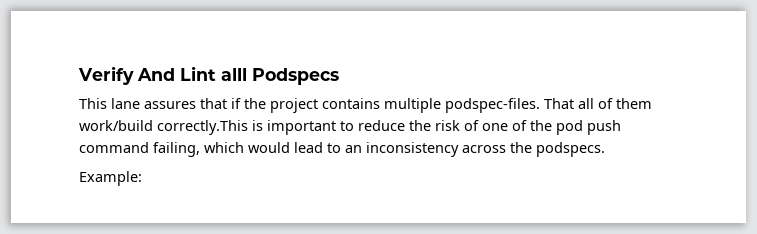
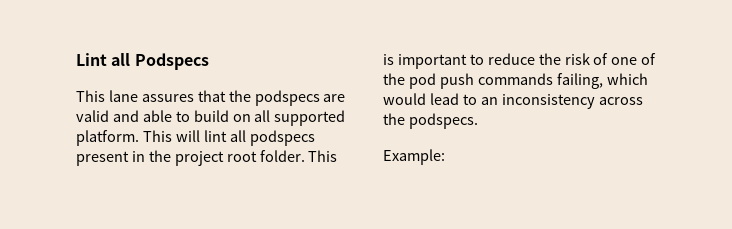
[78,66,247,85] Verify And Lint alll -> [76,53,131,66] Lint all
[231,98,652,113] [79,120,248,135] if the project contains multiple podspec-files. That all of them work/build correctly.This -> [228,90,346,106] [76,110,346,126] [76,130,315,146] [76,150,338,166] the podspecs are valid and able to build on all supported platform. This will lint all podspecs present in the project root folder. This
[79,142,149,153] command -> [477,73,553,85] commands

